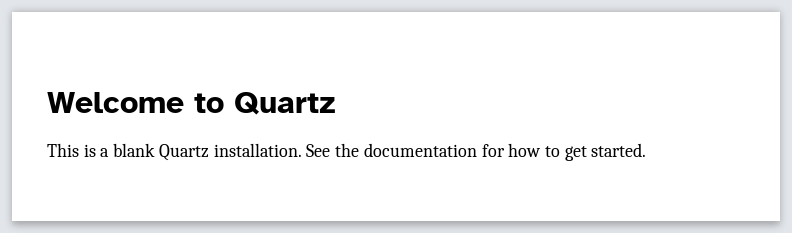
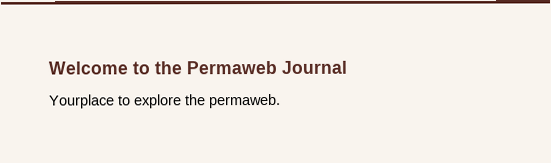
[234,92,336,115] [47,143,647,161] Quartz // This is a blank Quartz installation. See the documentation for how to get started. -> [154,60,347,75] [49,93,281,109] the Permaweb Journal // Yourplace to explore the permaweb.

